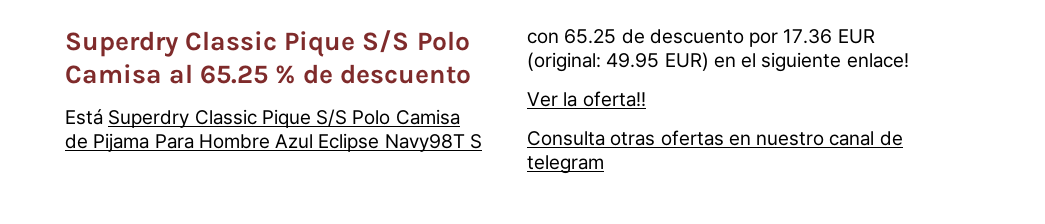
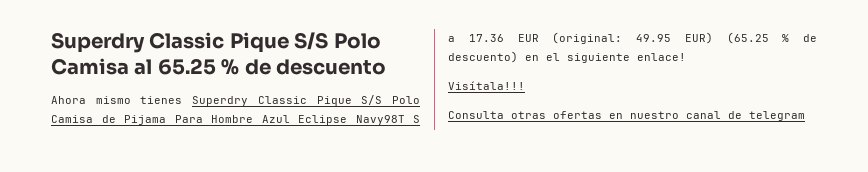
[65,109,103,125] Está -> [51,96,183,104] Ahora mismo tienes
[527,29,779,47] con 65.25 de descuento por -> [448,36,455,42] a
(709, 61) none -> [726,32,817,44] [448,51,518,63] (65.25 % de descuento)
[527,91,646,107] Ver la oferta!! -> [448,81,525,90] Visítala!!!

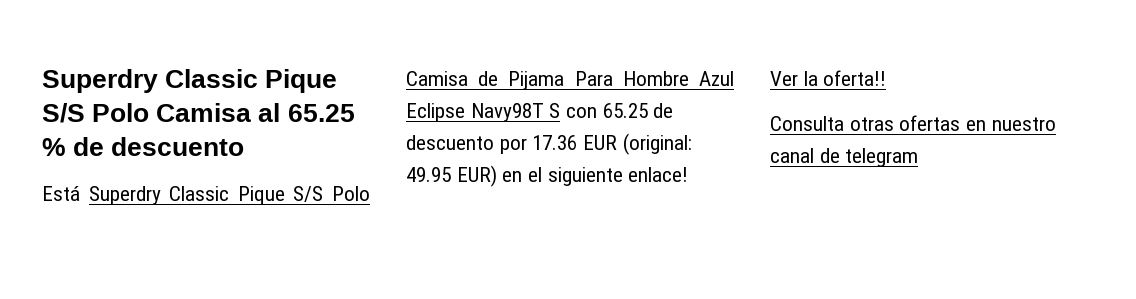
[51,96,183,104] Ahora mismo tienes -> [42,186,80,201] Está
[448,36,455,42] a -> [566,103,674,118] [406,135,527,154] con 65.25 de descuento por
[726,32,817,44] [448,51,518,63] (65.25 % de descuento) -> (497, 176) none
[448,81,525,90] Visítala!!! -> [770,70,887,86] Ver la oferta!!

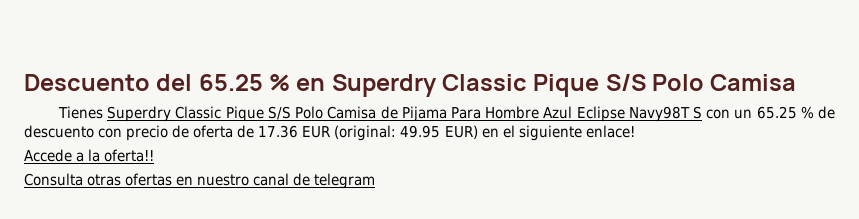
[42,69,338,93] [42,103,355,123] [42,137,245,156] [42,186,80,201] Superdry Classic Pique S/S Polo Camisa al 65.25 % de descuento // Está -> [24,74,797,97] [58,106,104,119] Descuento del 65.25 % en Superdry Classic Pique S/S Polo Camisa // Tienes
[602,103,674,118] [406,135,527,154] 65.25 de descuento por -> [734,106,835,119] [24,125,255,141] un 65.25 % de descuento con precio de oferta de
[770,71,798,86] Ver -> [24,149,85,162] Accede a

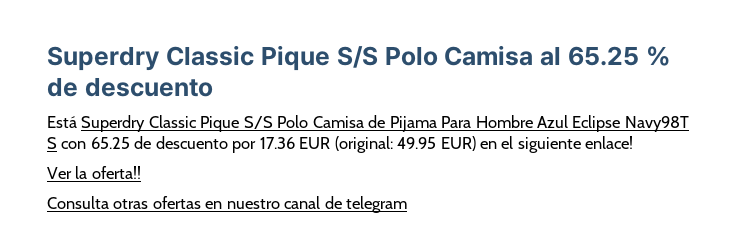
[24,74,797,97] [58,106,104,119] Descuento del 65.25 % en Superdry Classic Pique S/S Polo Camisa // Tienes -> [47,45,671,71] [47,77,213,97] [47,116,77,128] Superdry Classic Pique S/S Polo Camisa al 65.25 % de descuento // Está
[734,106,835,119] [24,125,255,141] un 65.25 % de descuento con precio de oferta de -> [90,136,257,153] 65.25 de descuento por
[24,149,85,162] Accede a -> [47,167,72,179] Ver

